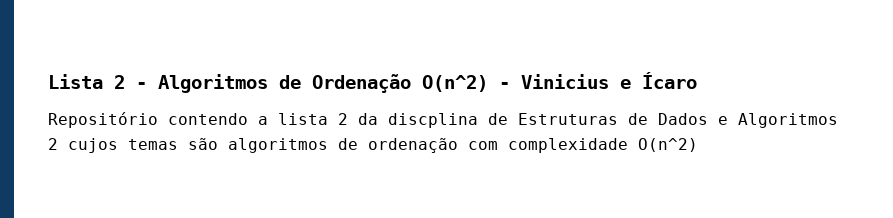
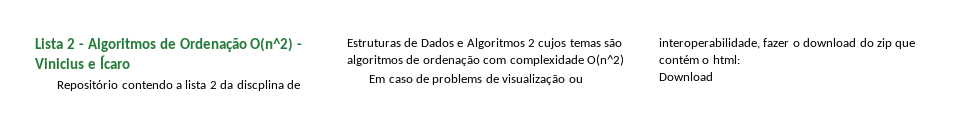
(698, 145) none -> [369,74,583,85] [659,38,916,49] [659,55,740,64] [659,72,713,81] // Em caso de problems de visualização ou interoperabilidade, fazer o download do zip que contém o html: // Download

